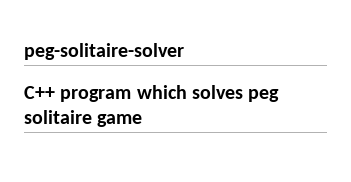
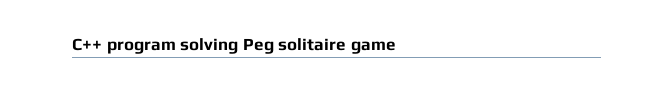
[24,43,184,60] peg-solitaire-solver // -> (72, 44) none
[136,85,280,102] which solves peg -> [180,38,274,54] solving Peg

